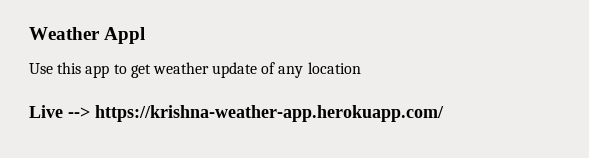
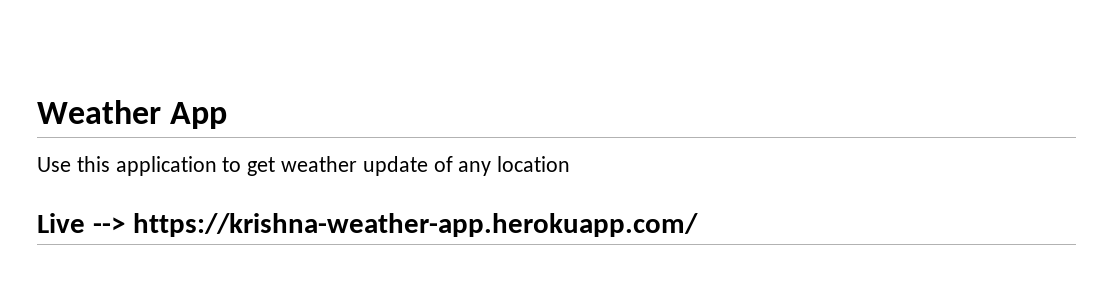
[104,27,146,44] Appl -> [170,102,228,129] App
[85,65,110,78] app -> [115,156,217,176] application

